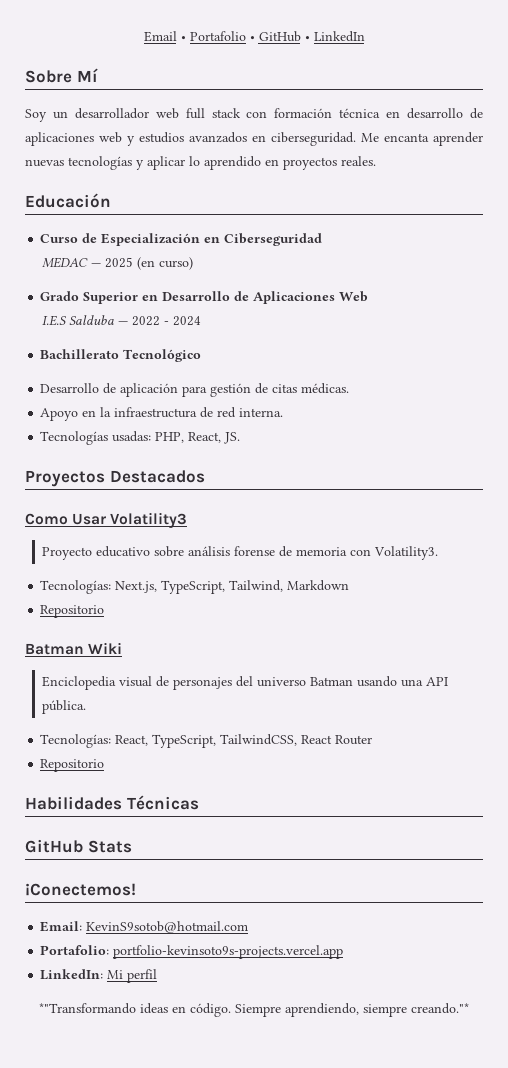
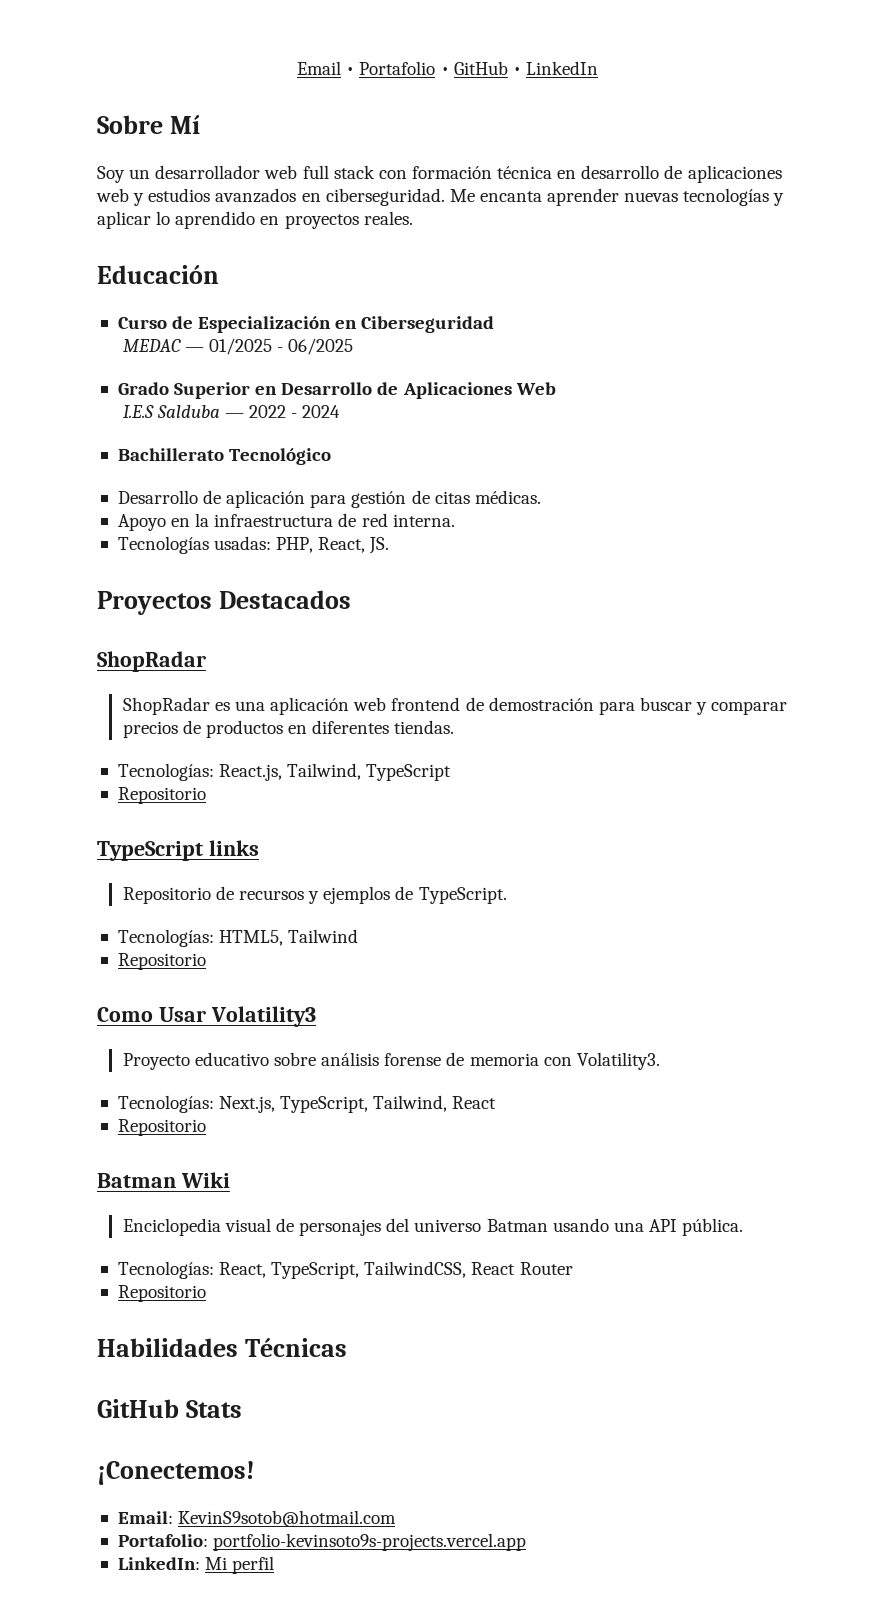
[105,257,194,270] 2025 (en curso) -> [209,338,354,355] 01/2025 - 06/2025
(205, 476) none -> [97,651,206,672] [122,697,788,715] [122,720,455,738] [117,763,452,781] [117,787,206,804] [97,840,259,861] [122,886,507,904] [117,929,359,947] [117,953,206,970] // ShopRadar // ShopRadar es una aplicación web frontend de demostración para buscar y comparar precios de productos en diferentes tiendas. // Tecnologías: React.js, Tailwind, TypeScript // Repositorio // TypeScript links // Repositorio de recursos y ejemplos de TypeScript. // Tecnologías: HTML5, Tailwind // Repositorio
[287,580,350,591] Markdown -> [452,1096,497,1109] React
[39,1003,469,1017] // *"Transformando ideas en código. Siempre aprendiendo, siempre creando."* -> (275, 1565) none

